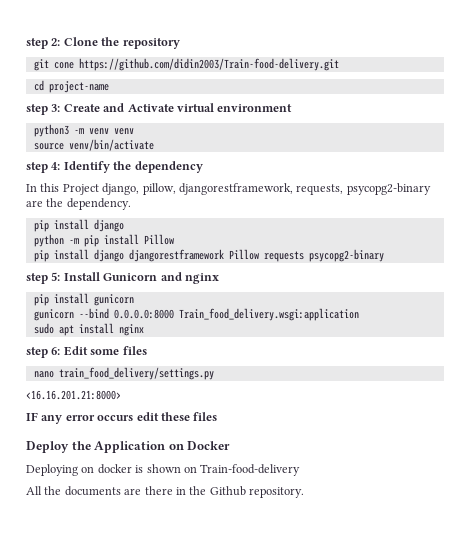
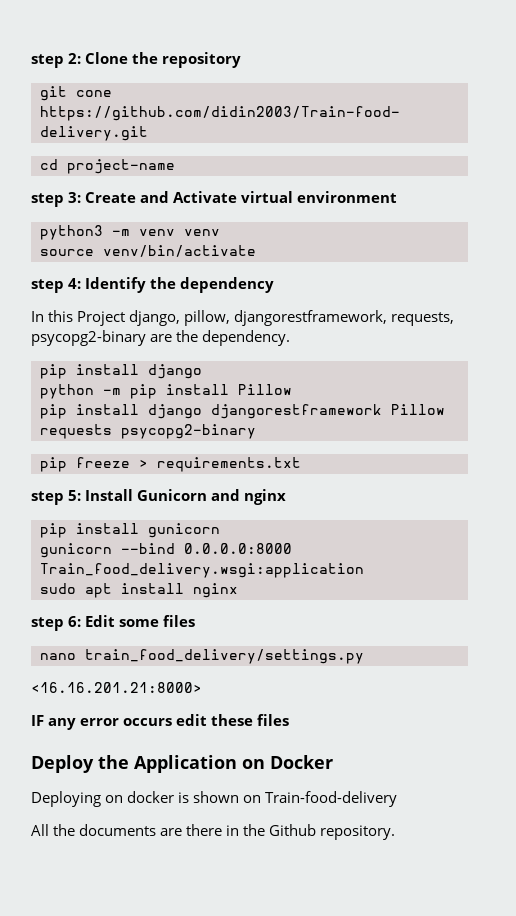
(384, 255) none -> [40,457,301,472] // pip freeze > requirements.txt

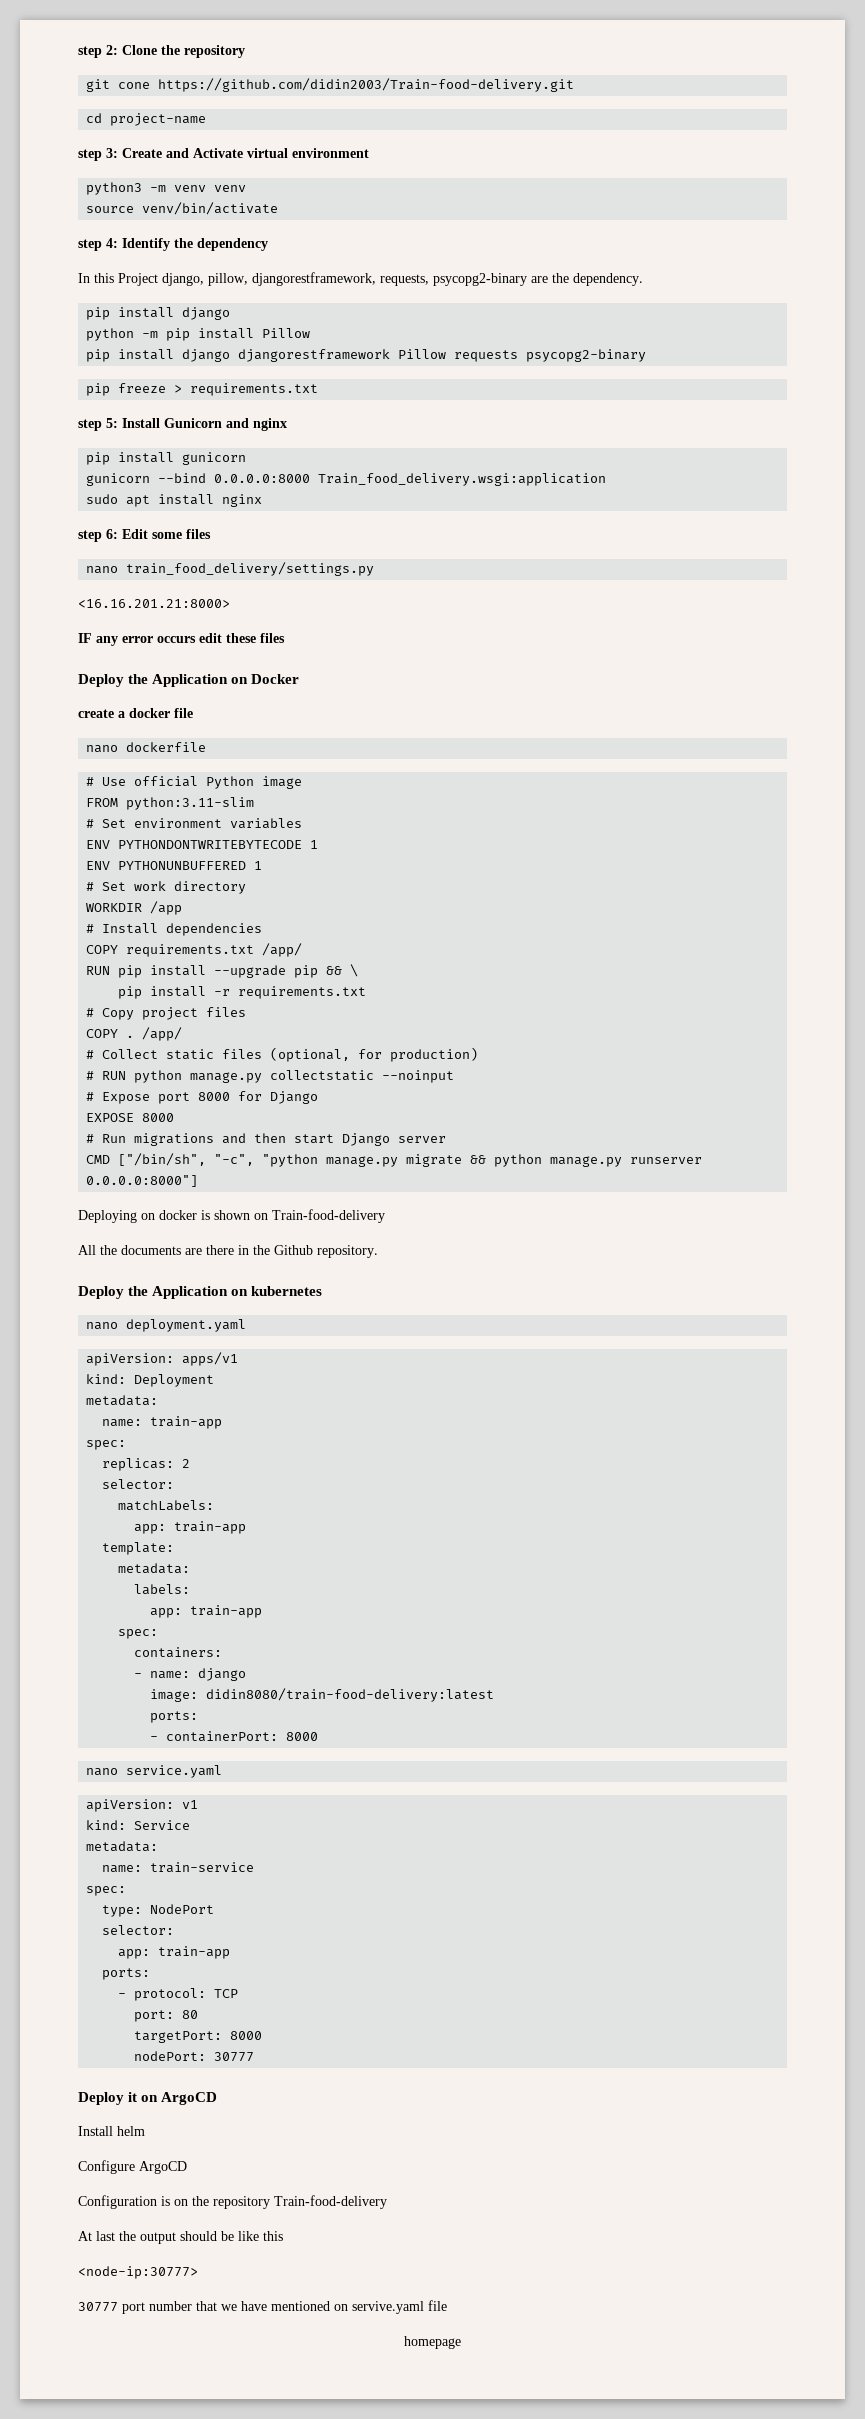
(333, 762) none -> [78,708,193,718] [86,742,207,753] [86,776,303,789] [86,797,255,810] [86,818,303,829] [86,840,319,849] [86,861,263,870] [86,881,247,894] [86,901,183,915] [86,923,263,936] [86,943,303,957] [86,964,359,978] [118,986,367,999] [86,1007,247,1020] [86,1027,183,1041] [86,1047,479,1062] [86,1070,455,1083] [86,1091,319,1104] [86,1113,175,1122] [86,1133,447,1146] [86,1153,703,1167] [86,1175,199,1187] // create a docker file // nano dockerfile // # Use official Python image // FROM python:3.11-slim // # Set environment variables // ENV PYTHONDONTWRITEBYTECODE 1 // ENV PYTHONUNBUFFERED 1 // # Set work directory // WORKDIR /app // # Install dependencies // COPY requirements.txt /app/ // RUN pip install --upgrade pip && \ // pip install -r requirements.txt // # Copy project files // COPY . /app/ // # Collect static files (optional, for production) // # RUN python manage.py collectstatic --noinput // # Expose port 8000 for Django // EXPOSE 8000 // # Run migrations and then start Django server // CMD ["/bin/sh", "-c", "python manage.py migrate && python manage.py runserver 0.0.0.0:8000"]
(396, 832) none -> [78,1286,323,1299] [86,1319,247,1332] [86,1352,239,1366] [86,1374,215,1387] [86,1395,159,1406] [102,1416,223,1429] [86,1440,127,1450] [102,1458,191,1471] [102,1479,175,1489] [118,1500,215,1511] [134,1521,247,1534] [102,1542,175,1555] [118,1563,191,1574] [134,1584,191,1595] [150,1605,263,1618] [118,1629,159,1639] [134,1647,223,1658] [134,1668,247,1681] [150,1688,495,1702] [150,1711,199,1723] [150,1731,319,1742] [86,1765,223,1778] [86,1799,199,1812] [86,1820,191,1830] [86,1841,159,1852] [102,1862,255,1873] [86,1886,127,1896] [102,1904,215,1917] [102,1925,175,1935] [118,1946,231,1959] [102,1968,151,1980] [118,1988,239,2001] [134,2010,199,2022] [134,2031,263,2043] [134,2051,255,2062] [78,2092,218,2105] [78,2126,145,2136] [78,2160,187,2174] [78,2195,387,2209] [78,2231,283,2244] [78,2266,198,2279] [78,2300,447,2314] [404,2336,461,2349] // Deploy the Application on kubernetes // nano deployment.yaml // apiVersion: apps/v1 // kind: Deployment // metadata: // name: train-app // spec: // replicas: 2 // selector: // matchLabels: // app: train-app // template: // metadata: // labels: // app: train-app // spec: // containers: // - name: django // image: didin8080/train-food-delivery:latest // ports: // - containerPort: 8000 // nano service.yaml // apiVersion: v1 // kind: Service // metadata: // name: train-service // spec: // type: NodePort // selector: // app: train-app // ports: // - protocol: TCP // port: 80 // targetPort: 8000 // nodePort: 30777 // Deploy it on ArgoCD // Install helm // Configure ArgoCD // Configuration is on the repository Train-food-delivery // At last the output should be like this // <node-ip:30777> // 30777 port number that we have mentioned on servive.yaml file // homepage

